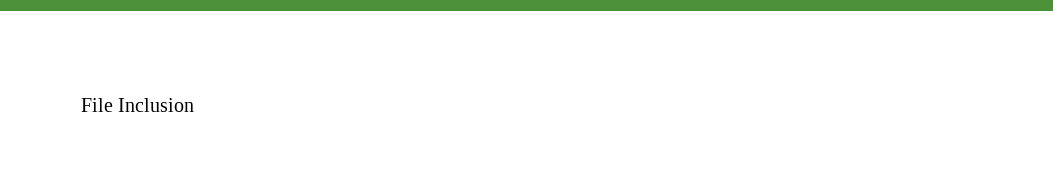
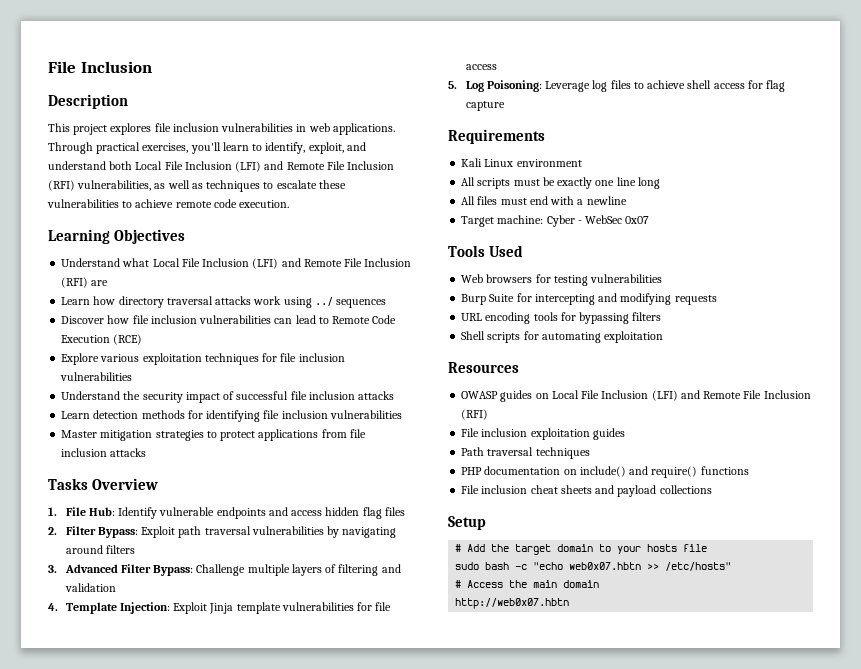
[81,98,195,112] File Inclusion -> [48,61,152,73] [48,94,128,109] [48,123,395,135] [48,142,366,154] [48,161,395,172] [48,180,346,192] [47,199,290,208] [48,229,186,244] [61,258,412,269] [61,277,109,288] [61,296,387,308] [61,315,397,324] [61,334,143,345] [61,353,345,365] [60,372,133,381] [61,391,395,403] [61,410,402,422] [61,429,366,441] [61,448,147,457] [48,478,159,490] [48,507,405,519] [48,526,397,538] [65,545,135,554] [48,564,401,576] [64,583,116,592] [48,602,392,614] [465,64,497,70] [448,80,786,92] [465,101,505,111] [448,129,545,144] [461,158,582,167] [461,177,660,189] [461,196,627,205] [461,215,650,227] [448,245,524,257] [461,274,663,286] [461,293,717,305] [461,312,662,324] [461,331,664,343] [448,362,519,373] [461,390,811,402] [461,409,489,420] [461,428,625,440] [461,447,590,459] [461,466,749,478] [461,485,712,497] [448,516,486,530] [455,544,708,555] [455,562,732,571] [455,580,600,588] [455,598,570,609] File Inclusion // Description // This project explores file inclusion vulnerabilities in web applications. Through practical exercises, you'll learn to identify, exploit, and understand both Local File Inclusion (LFI) and Remote File Inclusion (RFI) vulnerabilities, as well as techniques to escalate these vulnerabilities to achieve remote code execution. // Learning Objectives // Understand what Local File Inclusion (LFI) and Remote File Inclusion (RFI) are // Learn how directory traversal attacks work using ../ sequences // Discover how file inclusion vulnerabilities can lead to Remote Code Execution (RCE) // Explore various exploitation techniques for file inclusion vulnerabilities // Understand the security impact of successful file inclusion attacks // Learn detection methods for identifying file inclusion vulnerabilities // Master mitigation strategies to protect applications from file inclusion attacks // Tasks Overview // 1. File Hub: Identify vulnerable endpoints and access hidden flag files // 2. Filter Bypass: Exploit path traversal vulnerabilities by navigating around filters // 3. Advanced Filter Bypass: Challenge multiple layers of filtering and validation // 4. Template Injection: Exploit Jinja template vulnerabilities for file access // 5. Log Poisoning: Leverage log files to achieve shell access for flag capture // Requirements // Kali Linux environment // All scripts must be exactly one line long // All files must end with a newline // Target machine: Cyber - WebSec 0x07 // Tools Used // Web browsers for testing vulnerabilities // Burp Suite for intercepting and modifying requests // URL encoding tools for bypassing filters // Shell scripts for automating exploitation // Resources // OWASP guides on Local File Inclusion (LFI) and Remote File Inclusion (RFI) // File inclusion exploitation guides // Path traversal techniques // PHP documentation on include() and require() functions // File inclusion cheat sheets and payload collections // Setup // # Add the target domain to your hosts file // sudo bash -c "echo web0x07.hbtn >> /etc/hosts" // # Access the main domain // http://web0x07.hbtn

